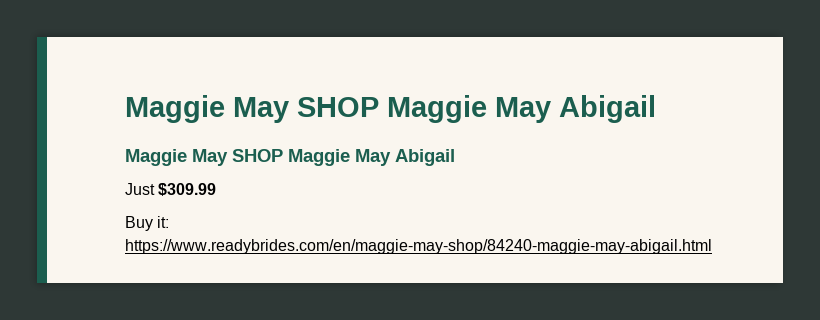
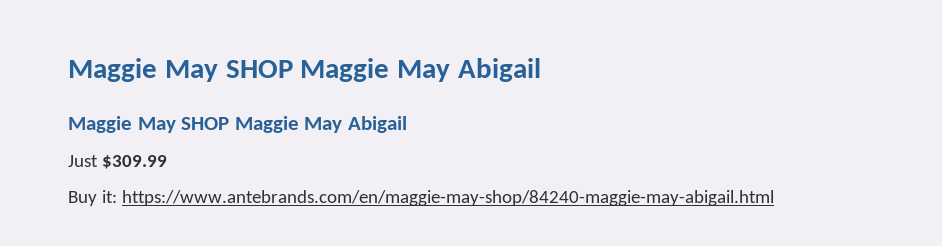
[125,239,712,254] https://www.readybrides.com/en/maggie-may-shop/84240-maggie-may-abigail.html -> [121,190,774,206] https://www.antebrands.com/en/maggie-may-shop/84240-maggie-may-abigail.html

